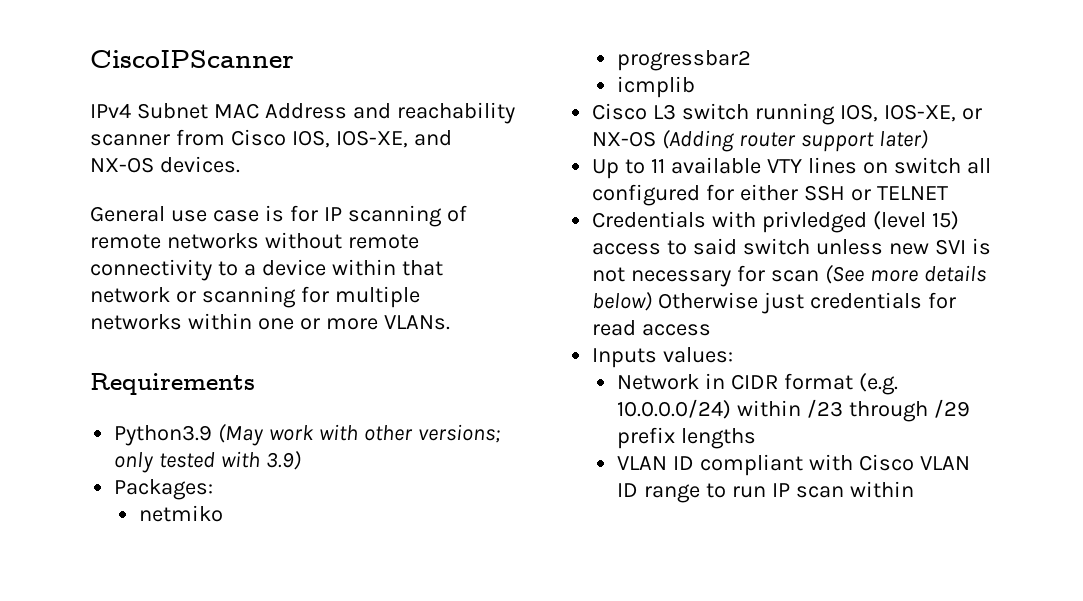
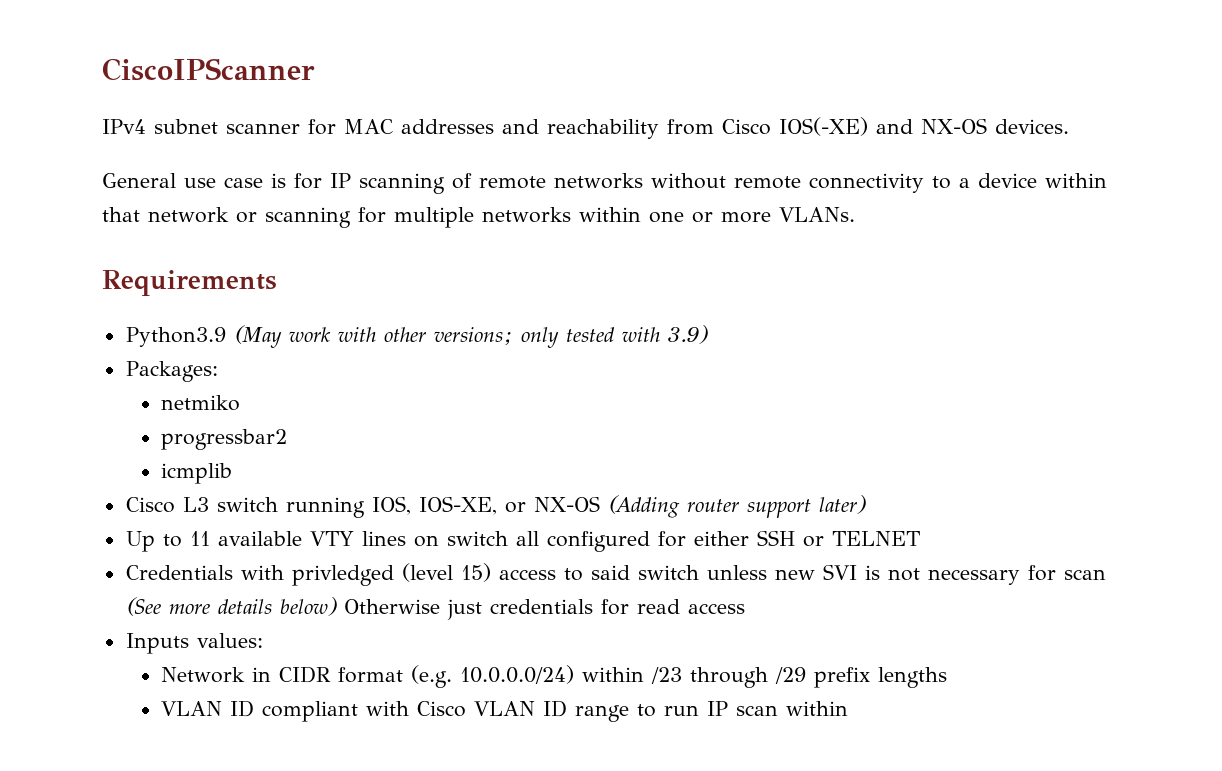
[136,103,347,119] Subnet MAC Address -> [154,119,494,135] subnet scanner for MAC addresses
[90,134,170,146] scanner -> (659, 129) none
[291,130,408,148] IOS, IOS-XE, -> [779,117,868,136] IOS(-XE)

